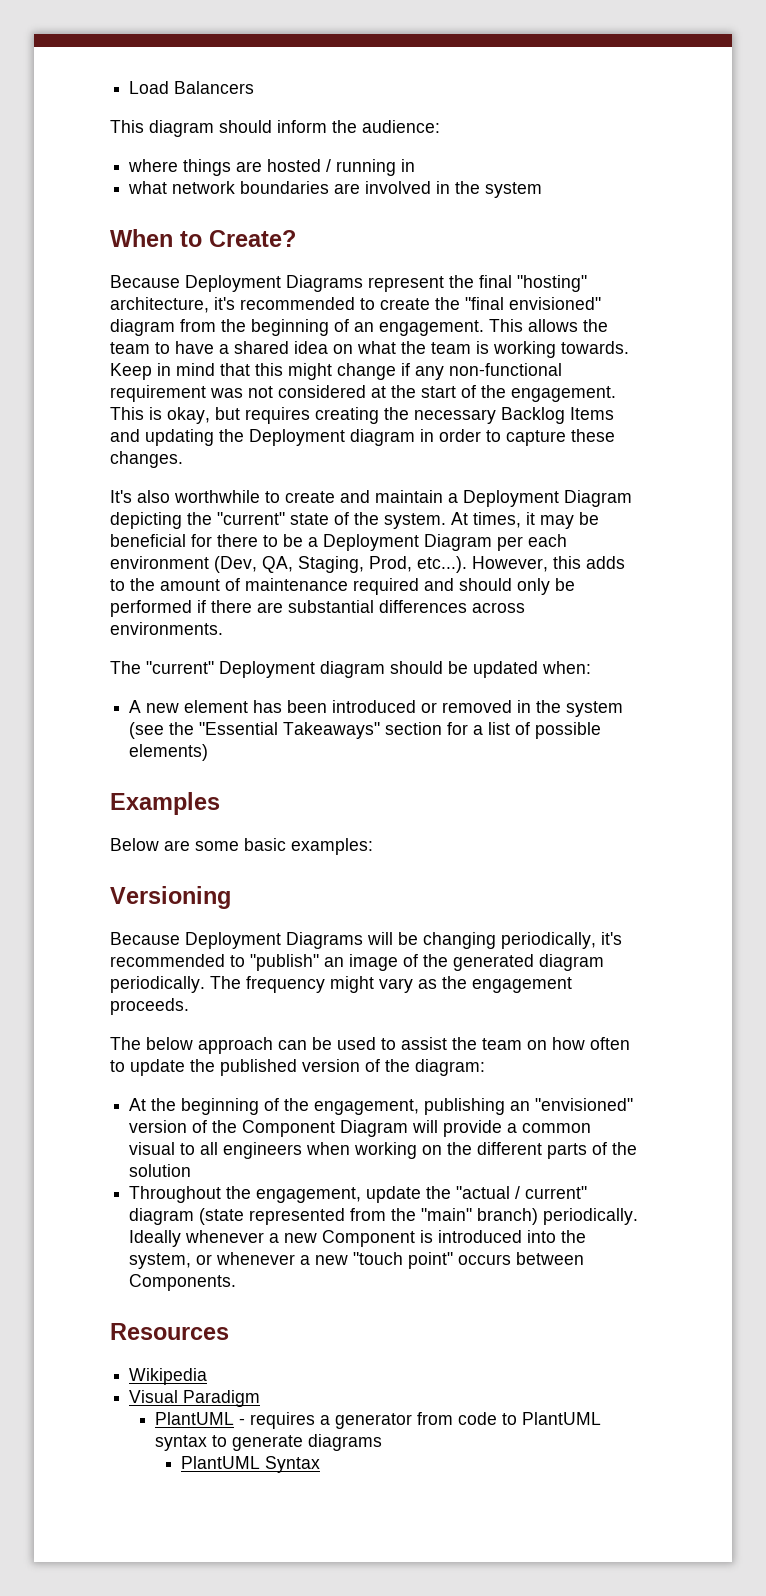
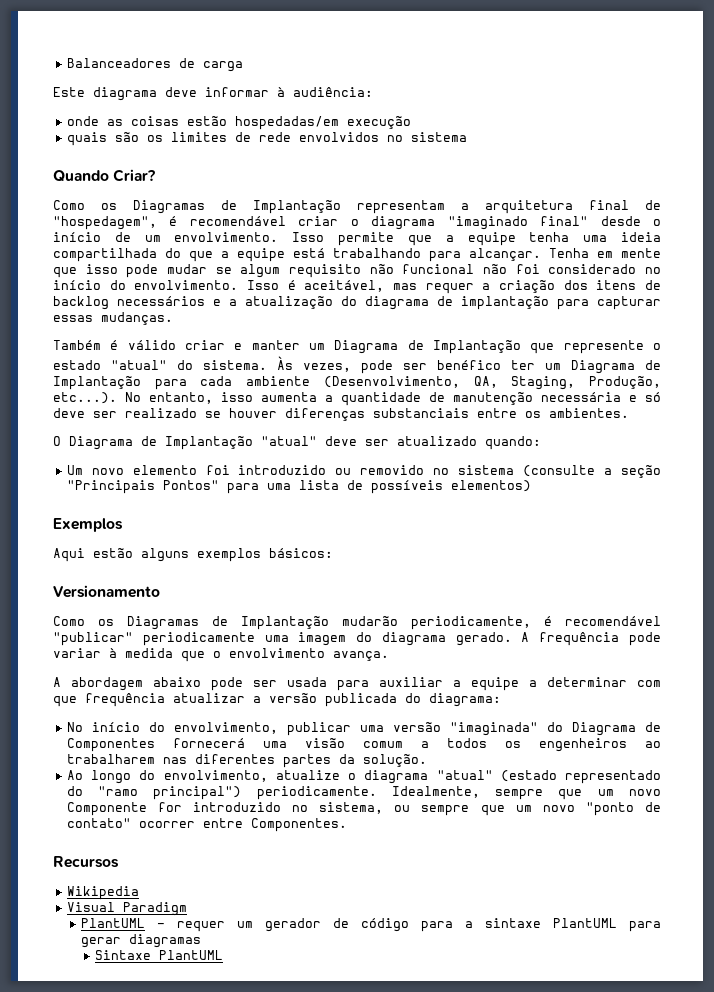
[129,81,255,94] [110,120,440,137] [128,159,416,176] [128,181,543,198] [110,229,296,247] [110,275,587,292] [110,297,601,313] [110,319,608,336] [110,341,629,358] [110,363,562,380] [110,385,616,402] [110,407,614,424] [110,429,615,446] [110,451,183,468] [110,490,632,507] [110,512,599,529] [110,534,567,551] [110,556,625,573] [110,578,575,595] [110,600,525,617] [110,622,223,635] [110,661,591,678] [129,700,624,717] [129,722,602,739] [129,744,209,761] [110,792,220,815] [110,838,373,855] [110,886,231,909] [110,932,622,949] [110,954,604,971] [110,976,572,993] [110,998,189,1015] [110,1037,630,1054] [110,1059,485,1076] [129,1098,634,1115] [129,1120,592,1137] [129,1142,638,1159] [129,1164,192,1177] [129,1186,588,1203] [129,1208,639,1225] [129,1230,587,1247] [129,1252,585,1269] [129,1274,237,1291] [110,1323,229,1340] Load Balancers // This diagram should inform the audience: // where things are hosted / running in // what network boundaries are involved in the system // When to Create? // Because Deployment Diagrams represent the final "hosting" architecture, it's recommended to create the "final envisioned" diagram from the beginning of an engagement. This allows the team to have a shared idea on what the team is working towards. Keep in mind that this might change if any non-functional requirement was not considered at the start of the engagement. This is okay, but requires creating the necessary Backlog Items and updating the Deployment diagram in order to capture these changes. // It's also worthwhile to create and maintain a Deployment Diagram depicting the "current" state of the system. At times, it may be beneficial for there to be a Deployment Diagram per each environment (Dev, QA, Staging, Prod, etc...). However, this adds to the amount of maintenance required and should only be performed if there are substantial differences across environments. // The "current" Deployment diagram should be updated when: // A new element has been introduced or removed in the system (see the "Essential Takeaways" section for a list of possible elements) // Examples // Below are some basic examples: // Versioning // Because Deployment Diagrams will be changing periodically, it's recommended to "publish" an image of the generated diagram periodically. The frequency might vary as the engagement proceeds. // The below approach can be used to assist the team on how often to update the published version of the diagram: // At the beginning of the engagement, publishing an "envisioned" version of the Component Diagram will provide a common visual to all engineers when working on the different parts of the solution // Throughout the engagement, update the "actual / current" diagram (state represented from the "main" branch) periodically. Ideally whenever a new Component is introduced into the system, or whenever a new "touch point" occurs between Components. // Resources -> [66,58,243,72] [53,87,373,101] [66,116,411,130] [66,132,467,146] [53,169,156,182] [53,200,661,214] [53,216,662,230] [53,232,661,246] [53,248,661,262] [53,264,662,278] [53,280,661,294] [53,296,661,310] [53,312,173,325] [53,340,661,354] [53,356,661,374] [53,376,661,390] [53,392,661,406] [53,408,629,421] [53,436,541,450] [66,465,661,478] [66,480,531,494] [53,518,123,532] [53,548,333,562] [53,585,160,598] [53,616,661,630] [53,632,661,646] [53,648,389,662] [53,677,661,691] [53,693,501,707] [66,722,661,736] [66,738,661,752] [66,754,427,768] [66,770,661,784] [66,786,661,800] [66,802,662,816] [66,818,347,832] [53,856,119,868] Balanceadores de carga // Este diagrama deve informar à audiência: // onde as coisas estão hospedadas/em execução // quais são os limites de rede envolvidos no sistema // Quando Criar? // Como os Diagramas de Implantação representam a arquitetura final de "hospedagem", é recomendável criar o diagrama "imaginado final" desde o início de um envolvimento. Isso permite que a equipe tenha uma ideia compartilhada do que a equipe está trabalhando para alcançar. Tenha em mente que isso pode mudar se algum requisito não funcional não foi considerado no início do envolvimento. Isso é aceitável, mas requer a criação dos itens de backlog necessários e a atualização do diagrama de implantação para capturar essas mudanças. // Também é válido criar e manter um Diagrama de Implantação que represente o estado "atual" do sistema. Às vezes, pode ser benéfico ter um Diagrama de Implantação para cada ambiente (Desenvolvimento, QA, Staging, Produção, etc...). No entanto, isso aumenta a quantidade de manutenção necessária e só deve ser realizado se houver diferenças substanciais entre os ambientes. // O Diagrama de Implantação "atual" deve ser atualizado quando: // Um novo elemento foi introduzido ou removido no sistema (consulte a seção "Principais Pontos" para uma lista de possíveis elementos) // Exemplos // Aqui estão alguns exemplos básicos: // Versionamento // Como os Diagramas de Implantação mudarão periodicamente, é recomendável "publicar" periodicamente uma imagem do diagrama gerado. A frequência pode variar à medida que o envolvimento avança. // A abordagem abaixo pode ser usada para auxiliar a equipe a determinar com que frequência atualizar a versão publicada do diagrama: // No início do envolvimento, publicar uma versão "imaginada" do Diagrama de Componentes fornecerá uma visão comum a todos os engenheiros ao trabalharem nas diferentes partes da solução. // Ao longo do envolvimento, atualize o diagrama "atual" (estado representado do "ramo principal") periodicamente. Idealmente, sempre que um novo Componente for introduzido no sistema, ou sempre que um novo "ponto de contato" ocorrer entre Componentes. // Recursos
[250,1412,602,1429] [155,1434,383,1451] [181,1456,321,1473] requires a generator from code to PlantUML syntax to generate diagrams // PlantUML Syntax -> [176,918,661,932] [80,934,201,948] [95,950,224,960] requer um gerador de código para a sintaxe PlantUML para gerar diagramas // Sintaxe PlantUML

